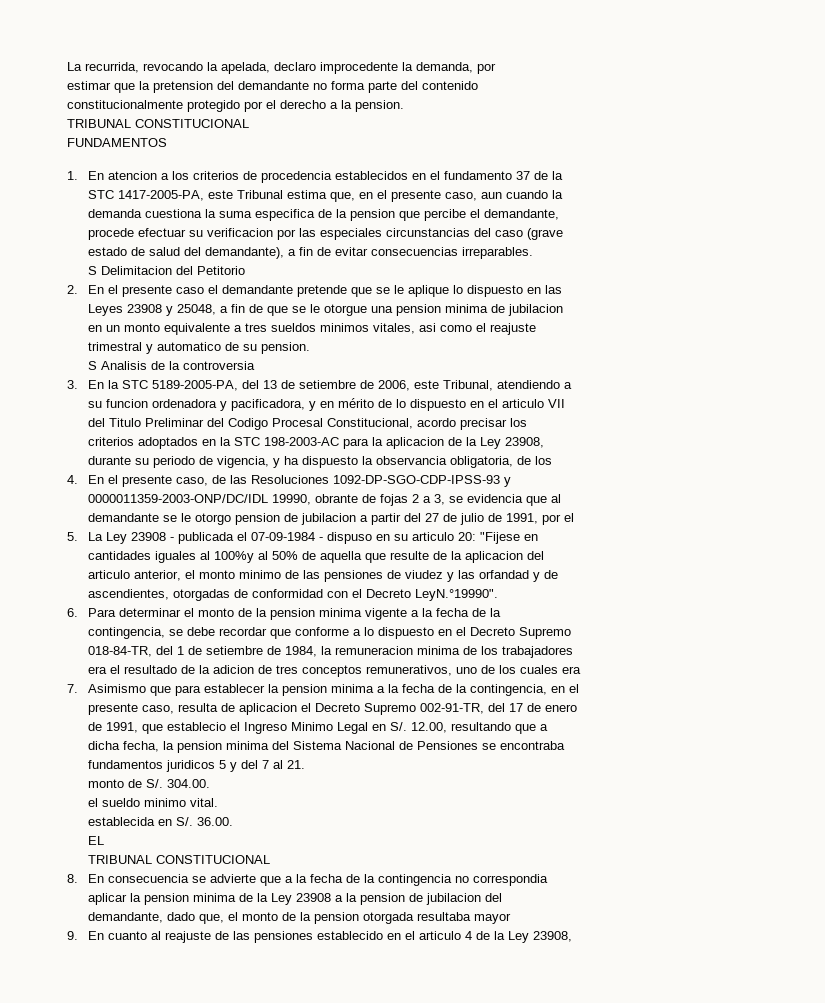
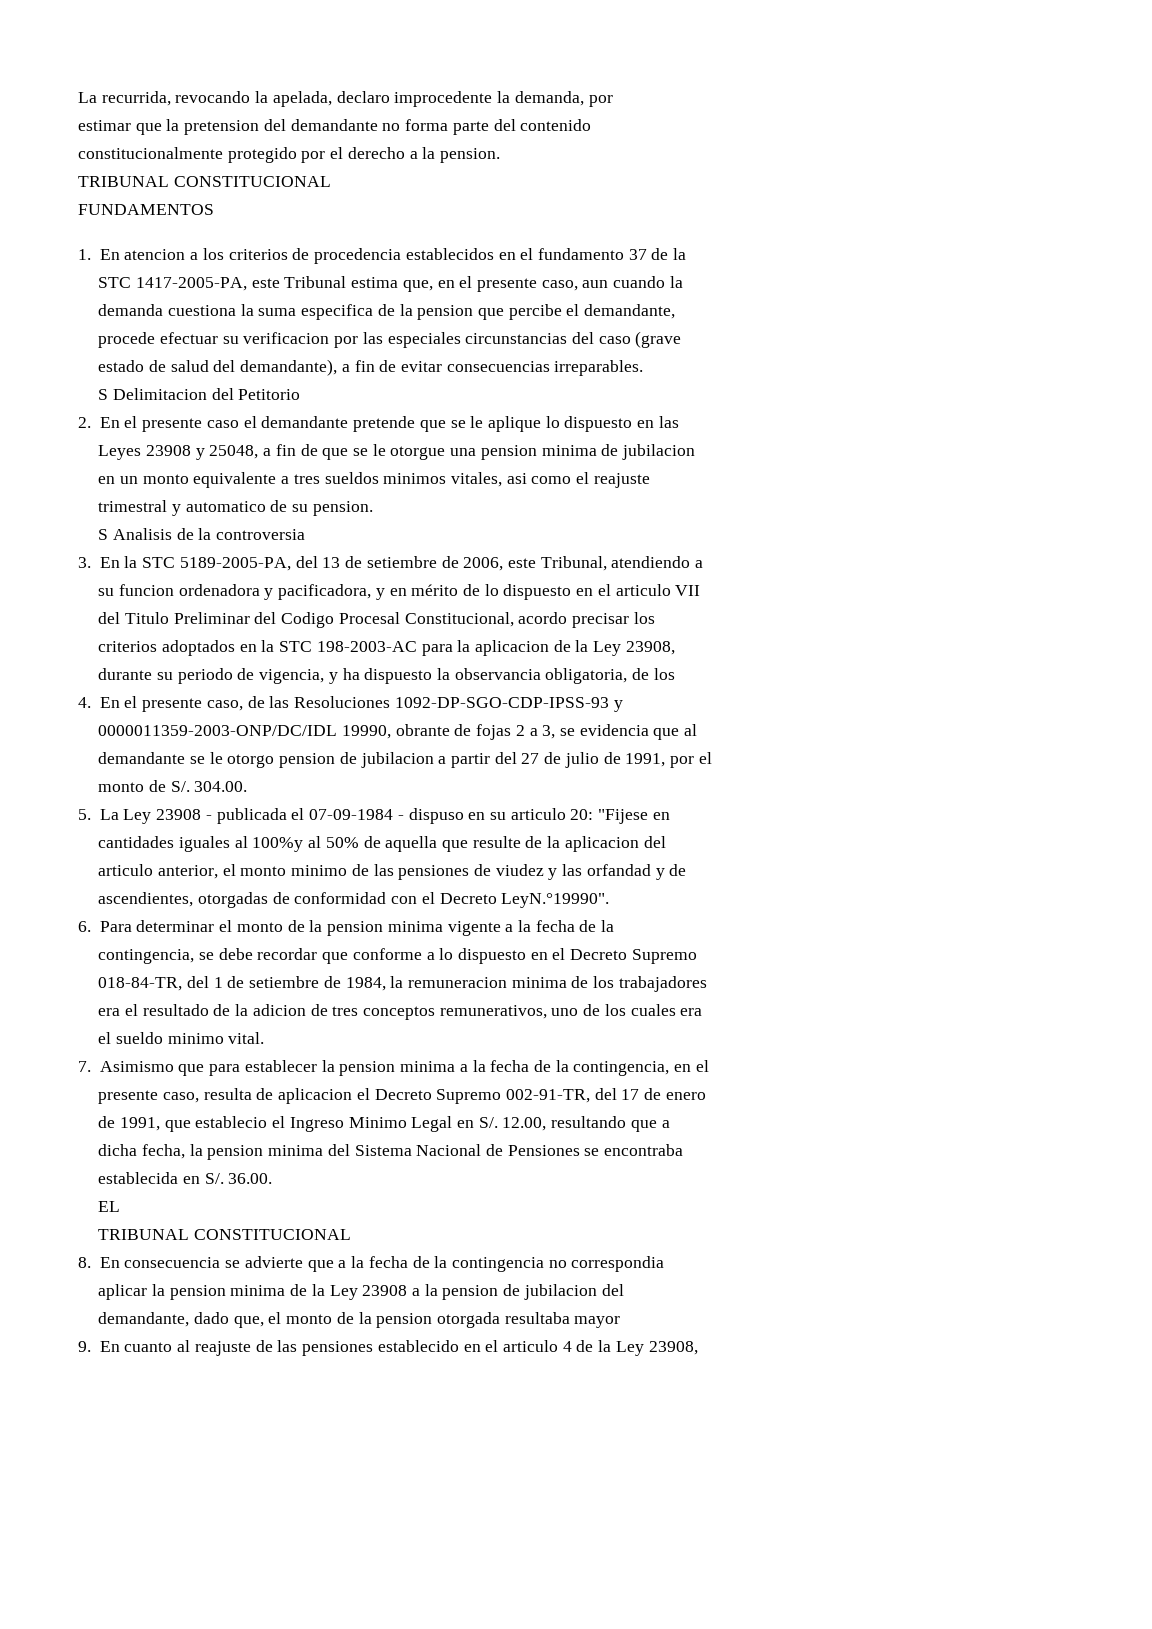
(575, 517) none -> [98,780,248,792] // monto de S/. 304.00.
(582, 670) none -> [98,1032,265,1044] // el sueldo minimo vital.
[88,760,306,772] [88,779,211,788] [88,798,219,807] // fundamentos juridicos 5 y del 7 al 21. // monto de S/. 304.00. // el sueldo minimo vital. -> (684, 1150) none

